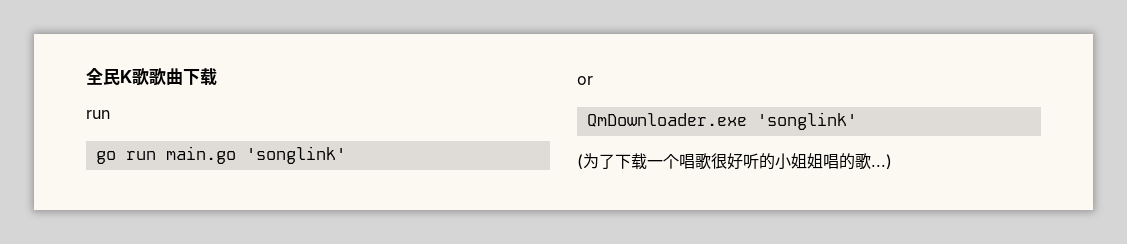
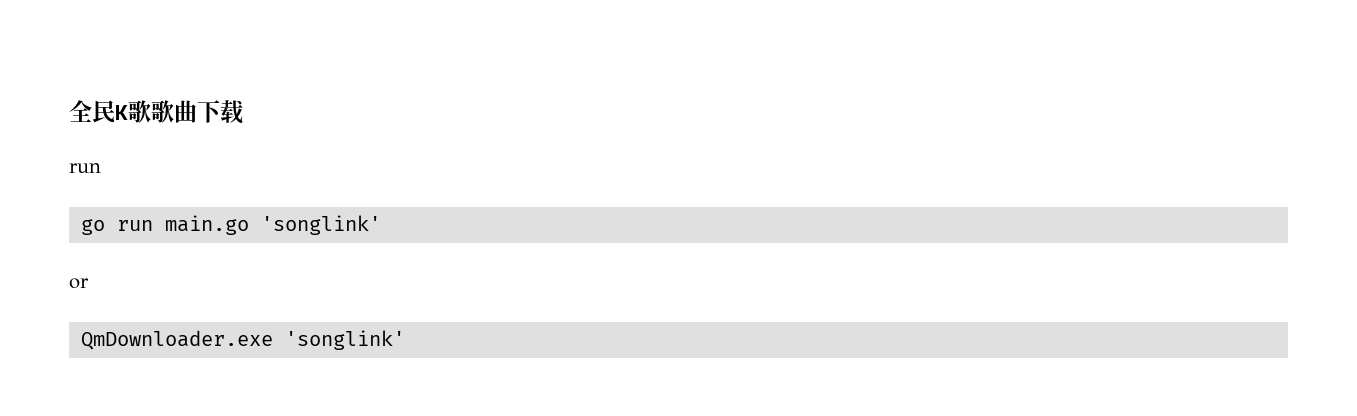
[577,153,892,170] // (为了下载一个唱歌很好听的小姐姐唱的歌...) -> (406, 340) none

